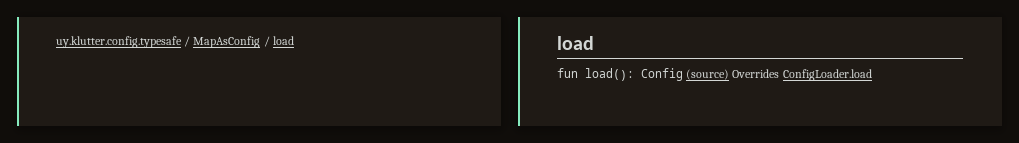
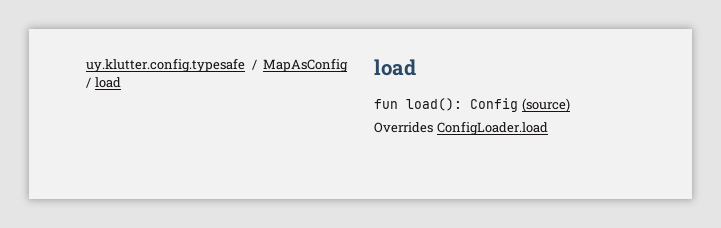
(730, 74) none -> (570, 105) //

